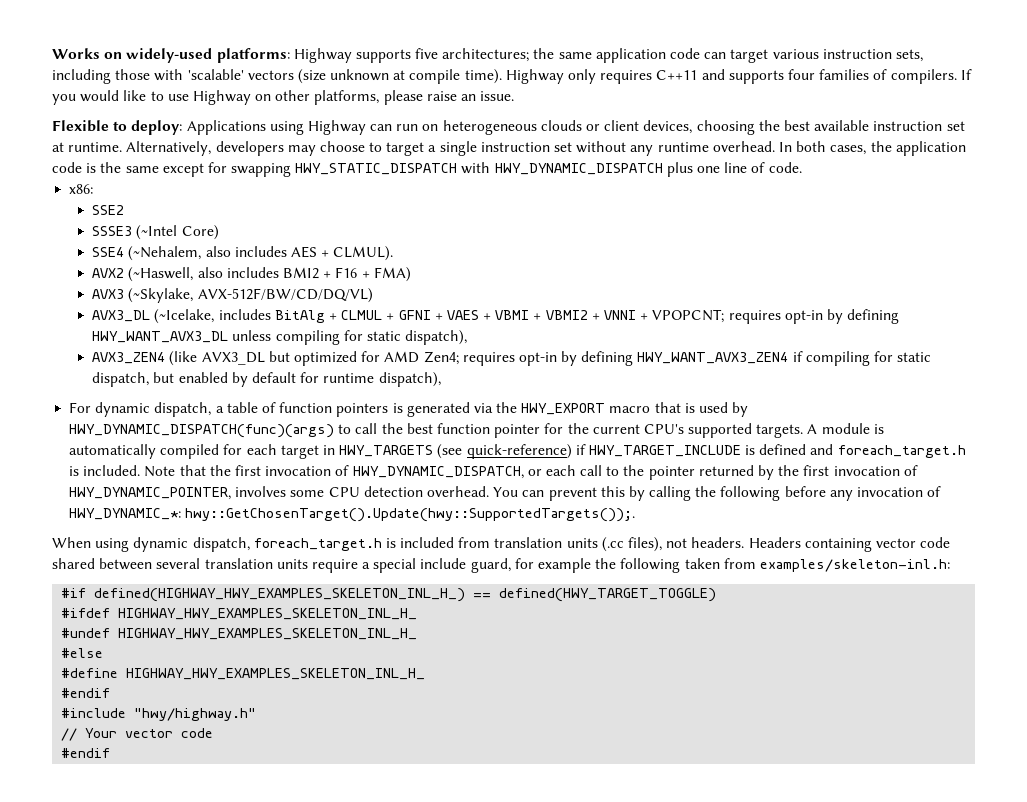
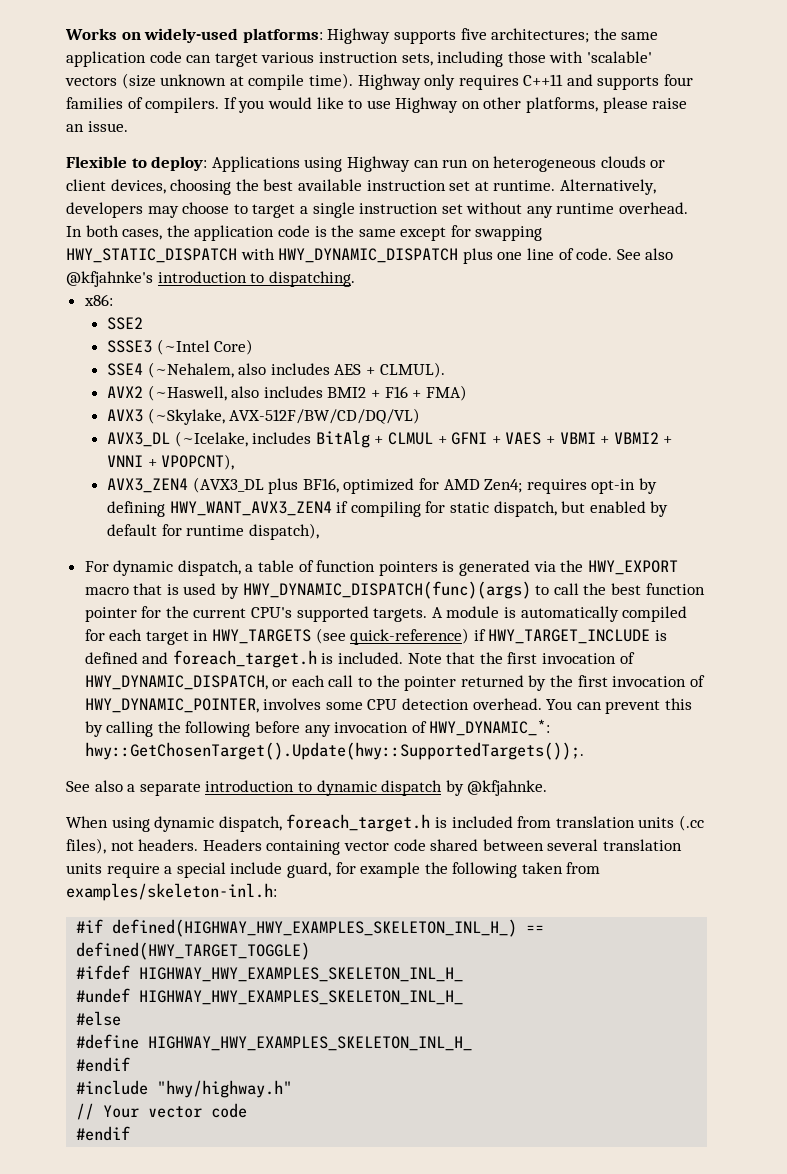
(802, 167) none -> [616,248,674,260] [66,271,355,287] See also @kfjahnke's introduction to dispatching.
[652,309,900,324] [92,330,468,345] [92,351,290,366] VPOPCNT; requires opt-in by defining HWY_WANT_AVX3_DL unless compiling for static dispatch), // AVX3_ZEN4 (like AVX3_DL but -> [161,454,235,470] [107,477,339,494] VPOPCNT), // AVX3_ZEN4 (AVX3_DL plus BF16,
(636, 515) none -> [66,780,548,796] // See also a separate introduction to dynamic dispatch by @kfjahnke.

